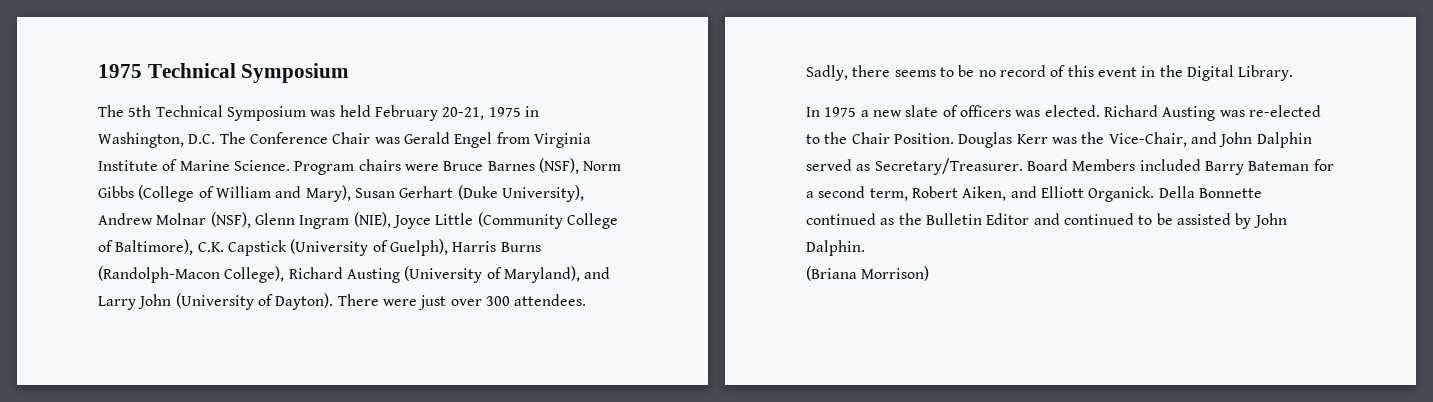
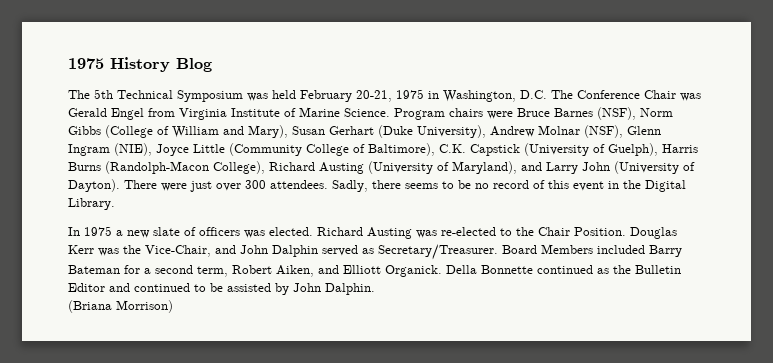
[98,63,350,83] 1975 Technical Symposium -> [68,57,212,72] 1975 History Blog

